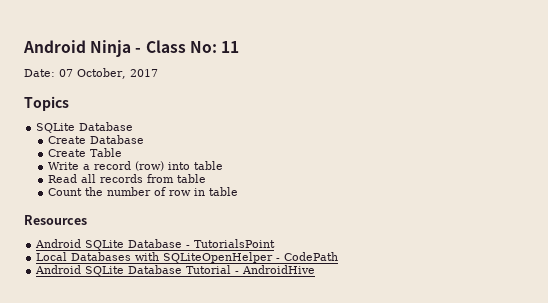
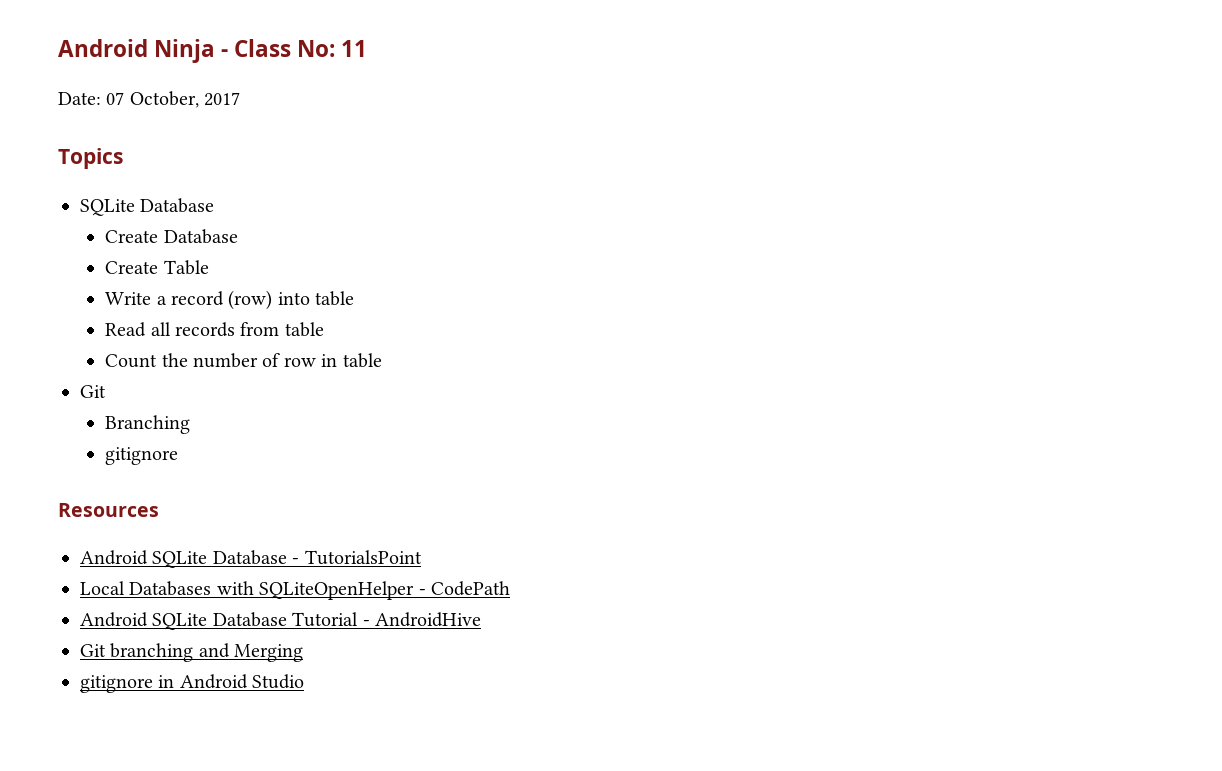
(239, 191) none -> [80,385,106,398] [105,415,191,434] [105,447,179,465] // Git // Branching // gitignore
(316, 269) none -> [80,643,304,662] [80,674,305,693] // Git branching and Merging // gitignore in Android Studio

